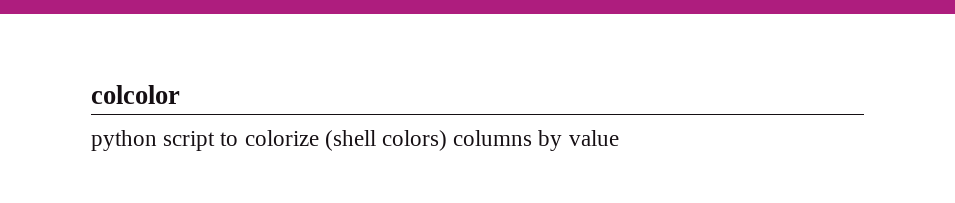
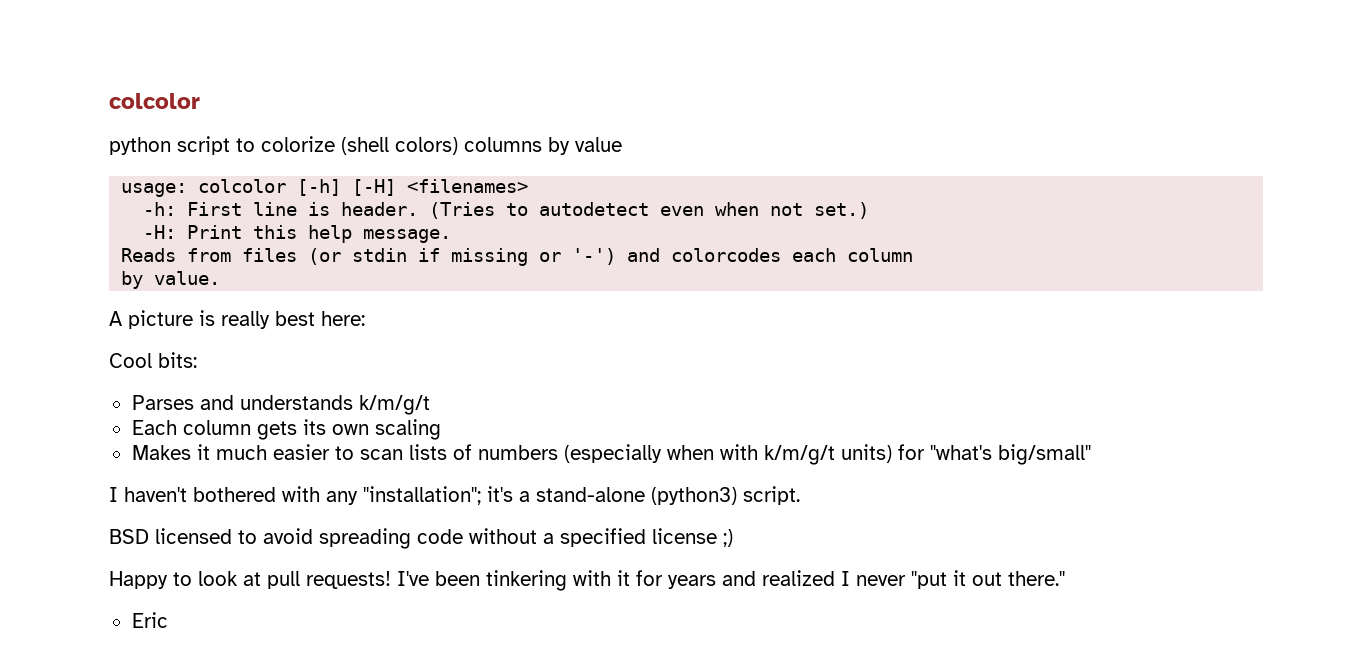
(619, 138) none -> [121,179,529,197] [143,202,870,219] [143,225,452,243] [121,248,914,266] [121,271,221,289] [109,310,365,329] [109,352,197,368] [131,395,430,415] [131,419,441,440] [131,444,1091,465] [109,486,800,505] [109,528,733,549] [109,570,1065,591] [131,612,168,628] // usage: colcolor [-h] [-H] <filenames> // -h: First line is header. (Tries to autodetect even when not set.) // -H: Print this help message. // Reads from files (or stdin if missing or '-') and colorcodes each column // by value. // A picture is really best here: // Cool bits: // Parses and understands k/m/g/t // Each column gets its own scaling // Makes it much easier to scan lists of numbers (especially when with k/m/g/t units) for "what's big/small" // I haven't bothered with any "installation"; it's a stand-alone (python3) script. // BSD licensed to avoid spreading code without a specified license ;) // Happy to look at pull requests! I've been tinkering with it for years and realized I never "put it out there." // Eric

